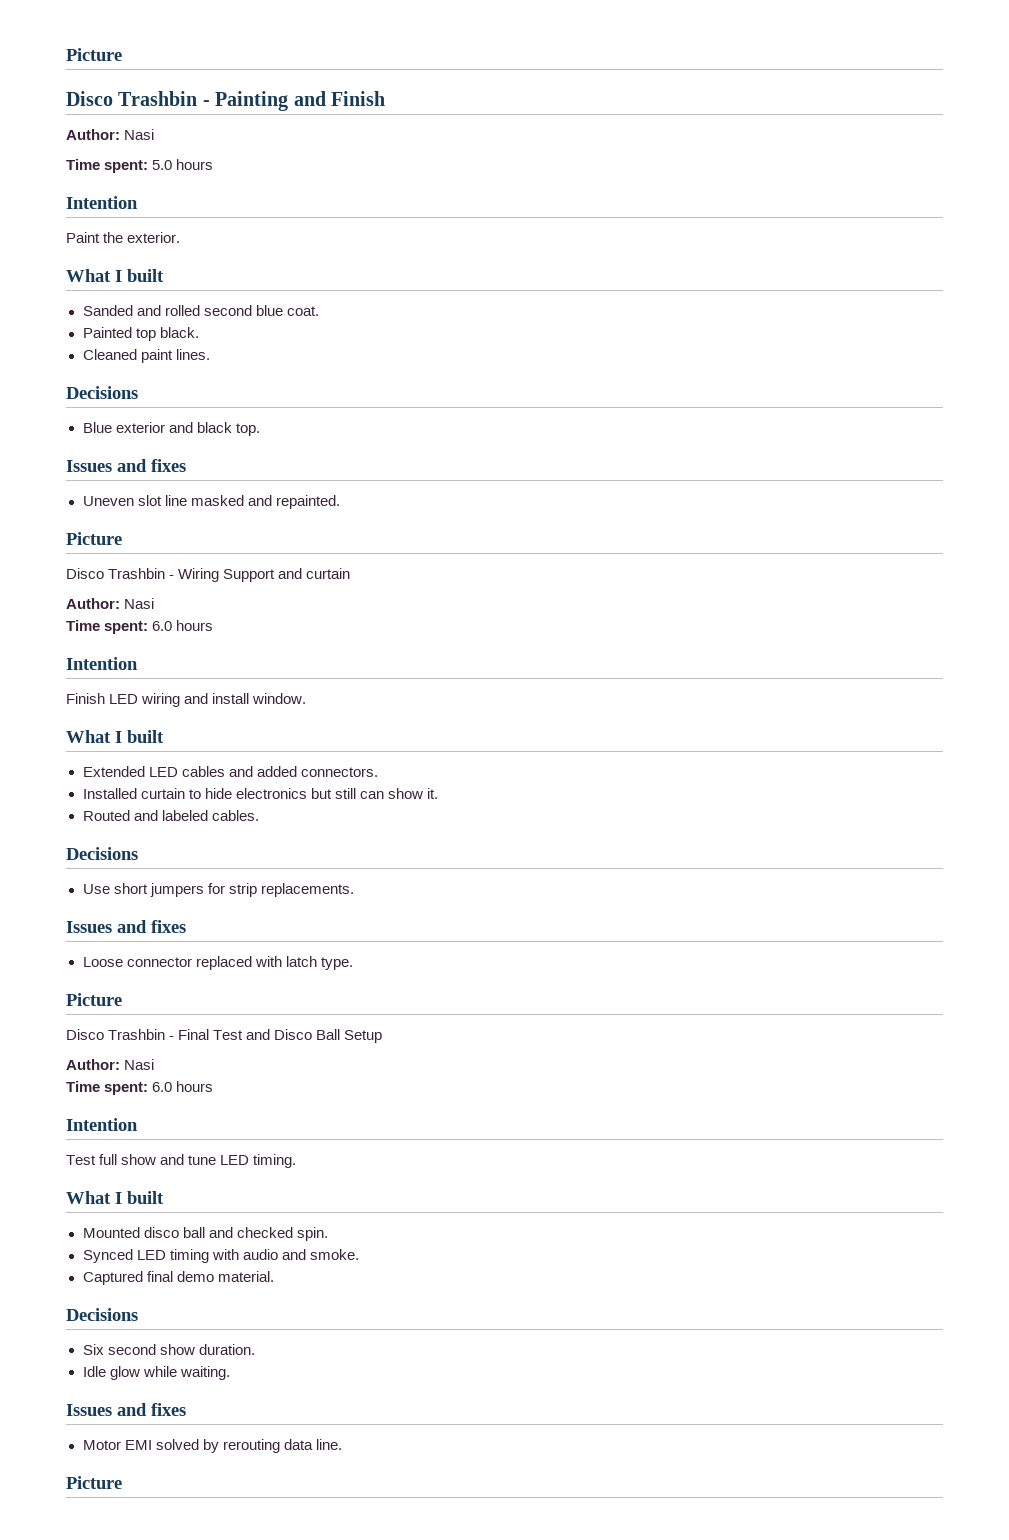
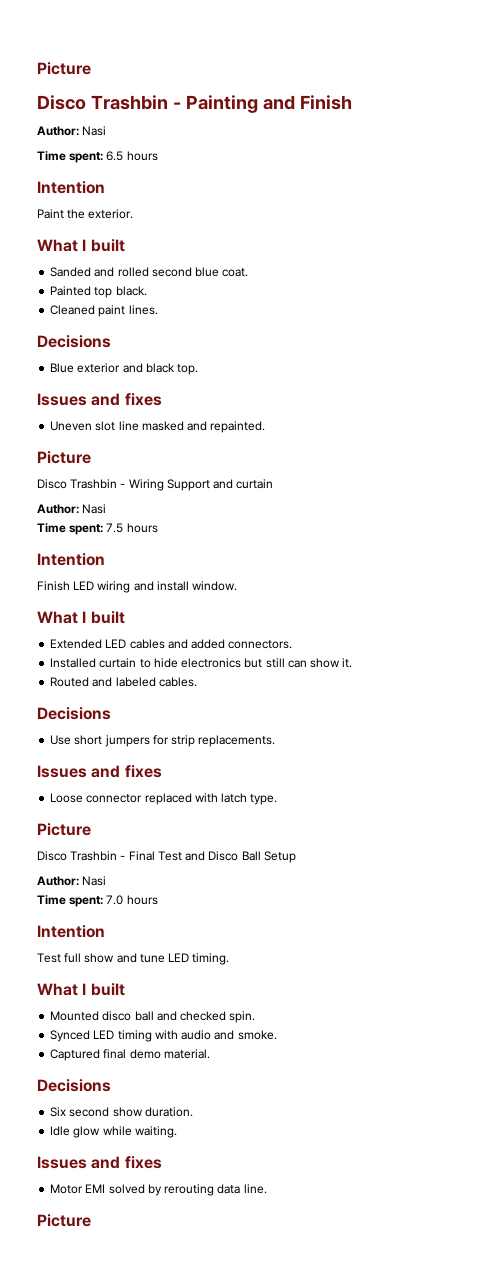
[152,160,173,170] 5.0 -> [106,151,124,161] 6.5
[152,621,173,631] 6.0 -> [106,523,124,533] 7.5
[152,1082,173,1092] 6.0 -> [106,895,124,905] 7.0

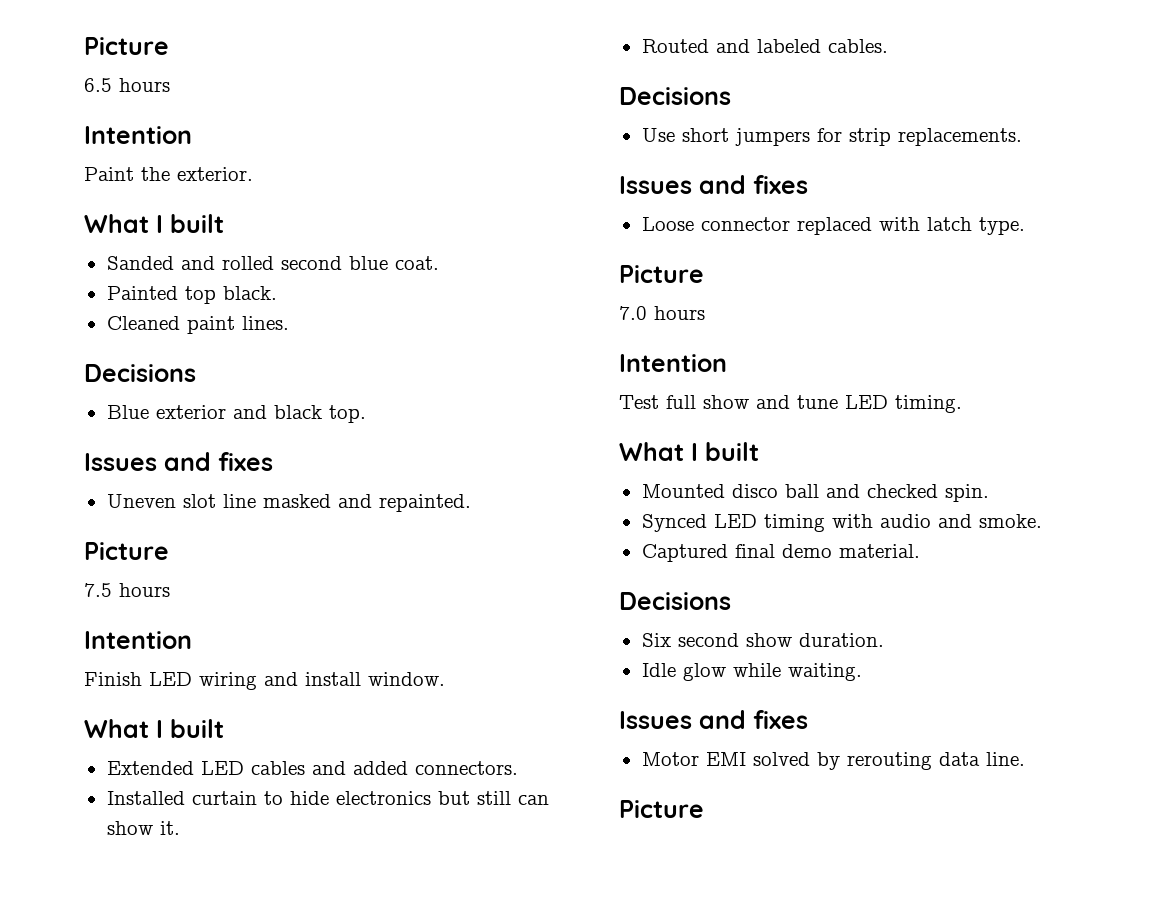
[37,62,91,75] [37,95,352,113] [37,126,107,136] [37,151,104,163] Picture // Disco Trashbin - Painting and Finish // Author: Nasi // Time spent: -> [84,37,169,55] Picture //
[37,479,274,491] [37,504,107,514] [37,523,104,535] Disco Trashbin - Wiring Support and curtain // Author: Nasi // Time spent: -> (169, 551) none
[37,851,296,863] [37,876,107,886] [37,895,104,907] Disco Trashbin - Final Test and Disco Ball Setup // Author: Nasi // Time spent: -> (704, 274) none

